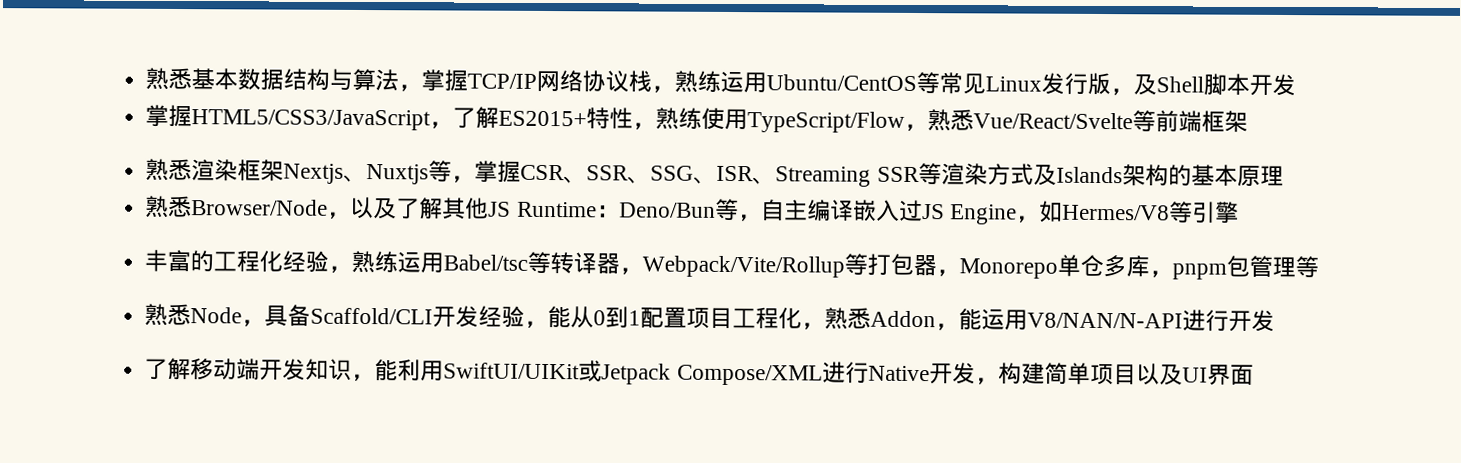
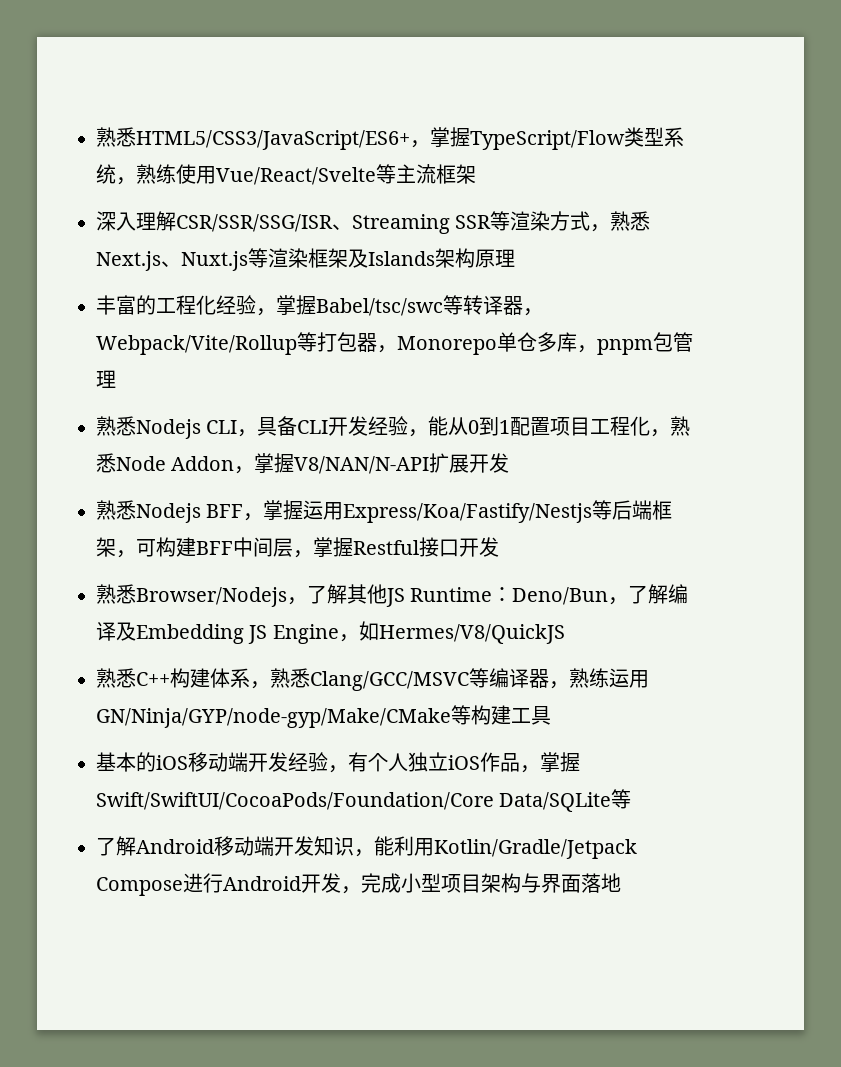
[145,67,1297,97] [145,104,1249,133] [145,158,755,185] 熟悉基本数据结构与算法，掌握TCP/IP网络协议栈，熟练运用Ubuntu/CentOS等常见Linux发行版，及Shell脚本开发 // 掌握HTML5/CSS3/JavaScript，了解ES2015+特性，熟练使用TypeScript/Flow，熟悉Vue/React/Svelte等前端框架 // 熟悉渲染框架Nextjs、Nuxtjs等，掌握CSR、SSR、SSG、ISR -> [96,127,684,150] [96,164,476,185] [96,211,333,232] 熟悉HTML5/CSS3/JavaScript/ES6+，掌握TypeScript/Flow类型系统，熟练使用Vue/React/Svelte等主流框架 // 深入理解CSR/SSR/SSG/ISR
(1034, 174) none -> [590,211,651,232] [96,248,348,271] ，熟悉Next.js、Nuxt.js等渲染框架
[1167,164,1238,187] 的基本 -> (475, 258) none
[145,195,1239,225] // 熟悉Browser/Node，以及了解其他JS Runtime：Deno/Bun等，自主编译嵌入过JS Engine，如Hermes/V8等引擎 -> (515, 258) none
[351,250,529,274] 熟练运用Babel/tsc -> [276,295,443,316] 掌握Babel/tsc/swc
[1295,256,1320,278] [144,303,434,327] 等 // 熟悉Node，具备Scaffold/CLI -> [96,416,329,439] // 熟悉Nodejs CLI，具备CLI
[870,308,1276,332] [144,357,192,381] Addon，能运用V8/NAN/N-API进行开发 // 了解 -> [116,453,510,474] [96,500,673,523] [96,537,499,558] [96,584,689,607] [96,621,565,644] [96,668,649,691] [96,705,551,728] [96,752,580,773] [96,789,632,812] [96,836,214,856] Node Addon，掌握V8/NAN/N-API扩展开发 // 熟悉Nodejs BFF，掌握运用Express/Koa/Fastify/Nestjs等后端框架，可构建BFF中间层，掌握Restful接口开发 // 熟悉Browser/Nodejs，了解其他JS Runtime：Deno/Bun，了解编译及Embedding JS Engine，如Hermes/V8/QuickJS // 熟悉C++构建体系，熟悉Clang/GCC/MSVC等编译器，熟练运用GN/Ninja/GYP/node-gyp/Make/CMake等构建工具 // 基本的iOS移动端开发经验，有个人独立iOS作品，掌握Swift/SwiftUI/CocoaPods/Foundation/Core Data/SQLite等 // 了解Android
[443,360,1254,386] SwiftUI/UIKit或Jetpack Compose/XML进行Native开发，构建简单项目以及UI界面 -> [434,839,637,859] [96,873,621,896] Kotlin/Gradle/Jetpack Compose进行Android开发，完成小型项目架构与界面落地

